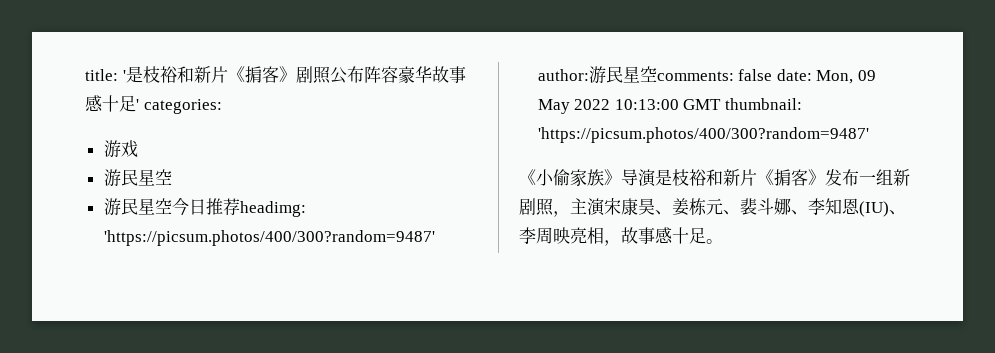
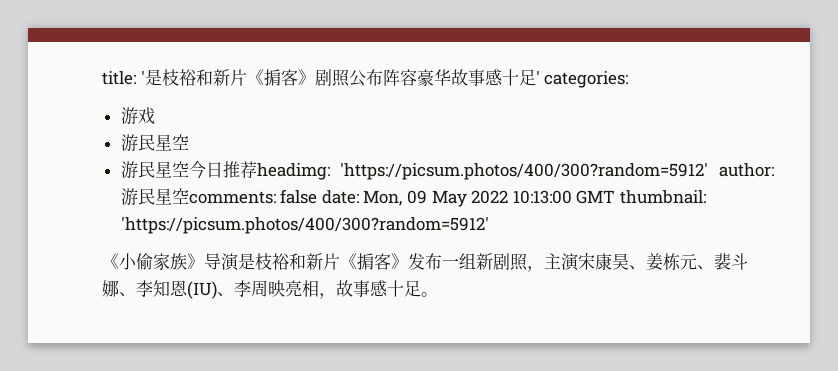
[103,230,435,246] 'https://picsum.photos/400/300?random=9487' -> [340,163,709,180] 'https://picsum.photos/400/300?random=5912'
[537,127,869,143] 'https://picsum.photos/400/300?random=9487' -> [120,217,489,234] 'https://picsum.photos/400/300?random=5912'

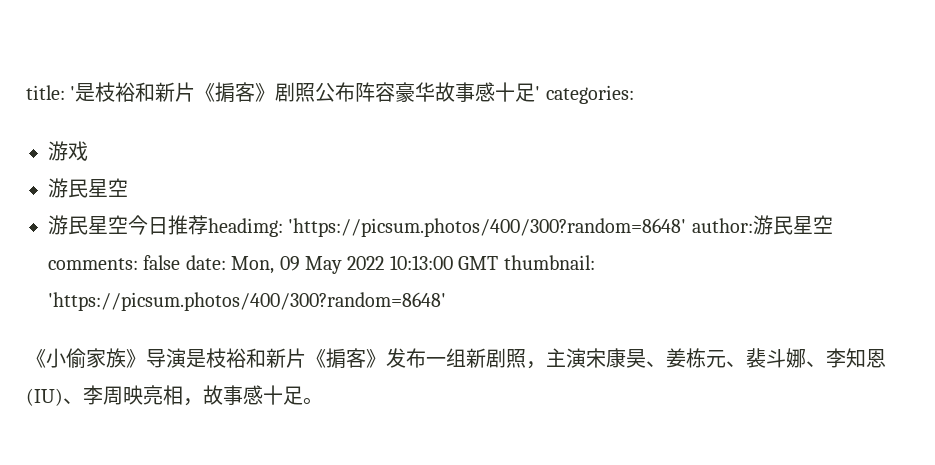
[340,163,709,180] 'https://picsum.photos/400/300?random=5912' -> [288,218,687,237] 'https://picsum.photos/400/300?random=8648'
[120,217,489,234] 'https://picsum.photos/400/300?random=5912' -> [48,292,446,311] 'https://picsum.photos/400/300?random=8648'

